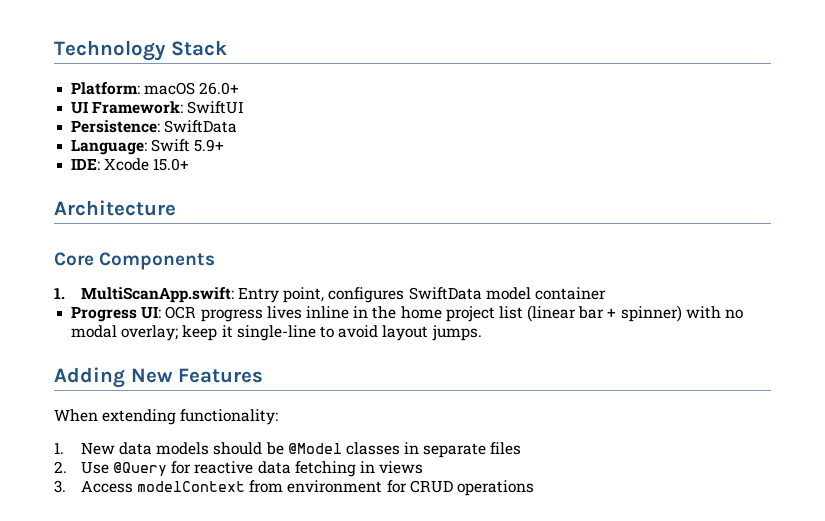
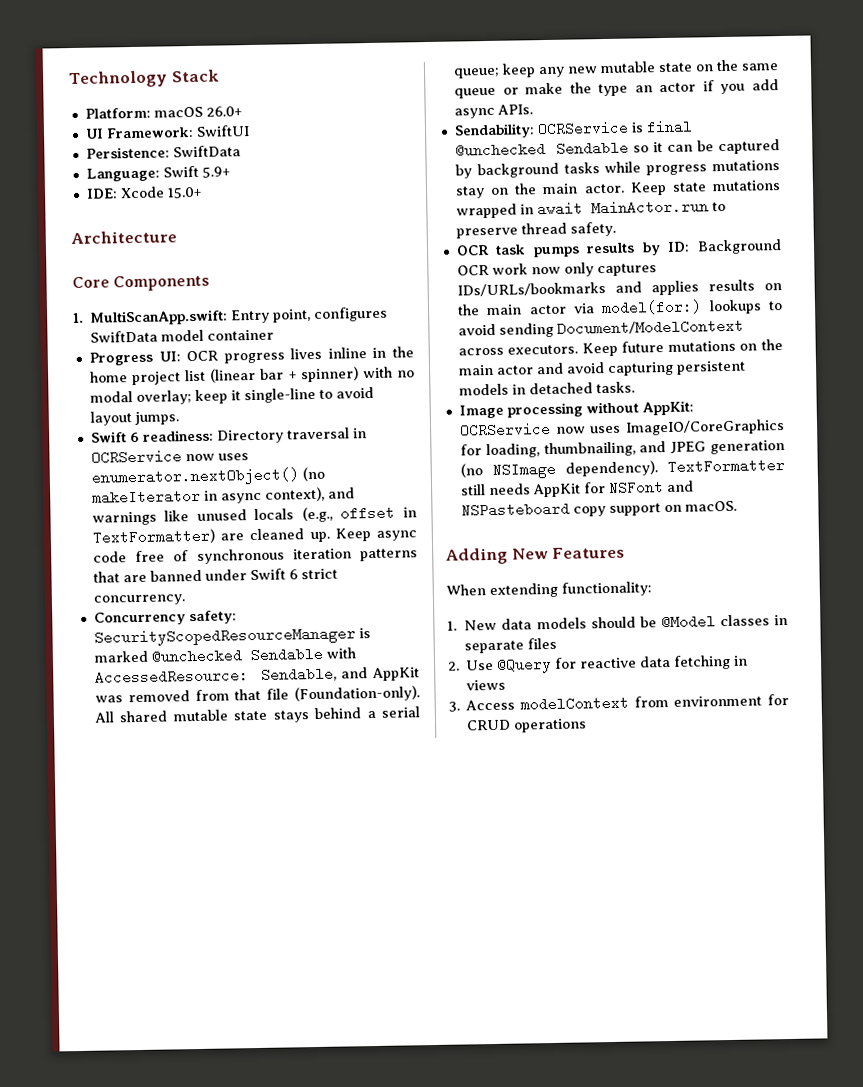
(482, 333) none -> [90,427,367,444] [90,449,249,465] [90,466,325,487] [91,486,355,505] [91,505,417,526] [91,528,417,545] [92,548,418,564] [92,568,338,583] [92,594,185,606] [93,610,237,626] [93,626,371,647] [93,646,356,664] [94,666,421,685] [94,685,420,703] [93,706,420,723] [452,59,779,79] [453,79,779,99] [453,104,533,119] [453,119,693,139] [454,139,780,158] [454,160,780,179] [454,180,781,199] [455,199,726,219] [455,221,616,239] [455,239,782,258] [456,262,657,277] [456,279,782,297] [456,299,784,316] [457,318,744,338] [457,339,783,357] [457,360,746,377] [458,381,635,396] [458,400,694,419] [458,419,785,438] [459,440,785,459] [459,458,785,479] [460,480,694,498] [460,500,737,518] // Swift 6 readiness: Directory traversal in OCRService now uses enumerator.nextObject() (no makeIterator in async context), and warnings like unused locals (e.g., offset in TextFormatter) are cleaned up. Keep async code free of synchronous iteration patterns that are banned under Swift 6 strict concurrency. // Concurrency safety: SecurityScopedResourceManager is marked @unchecked Sendable with AccessedResource: Sendable, and AppKit was removed from that file (Foundation-only). All shared mutable state stays behind a serial queue; keep any new mutable state on the same queue or make the type an actor if you add async APIs. // Sendability: OCRService is final @unchecked Sendable so it can be captured by background tasks while progress mutations stay on the main actor. Keep state mutations wrapped in await MainActor.run to preserve thread safety. // OCR task pumps results by ID: Background OCR work now only captures IDs/URLs/bookmarks and applies results on the main actor via model(for:) lookups to avoid sending Document/ModelContext across executors. Keep future mutations on the main actor and avoid capturing persistent models in detached tasks. // Image processing without AppKit: OCRService now uses ImageIO/CoreGraphics for loading, thumbnailing, and JPEG generation (no NSImage dependency). TextFormatter still needs AppKit for NSFont and NSPasteboard copy support on macOS.

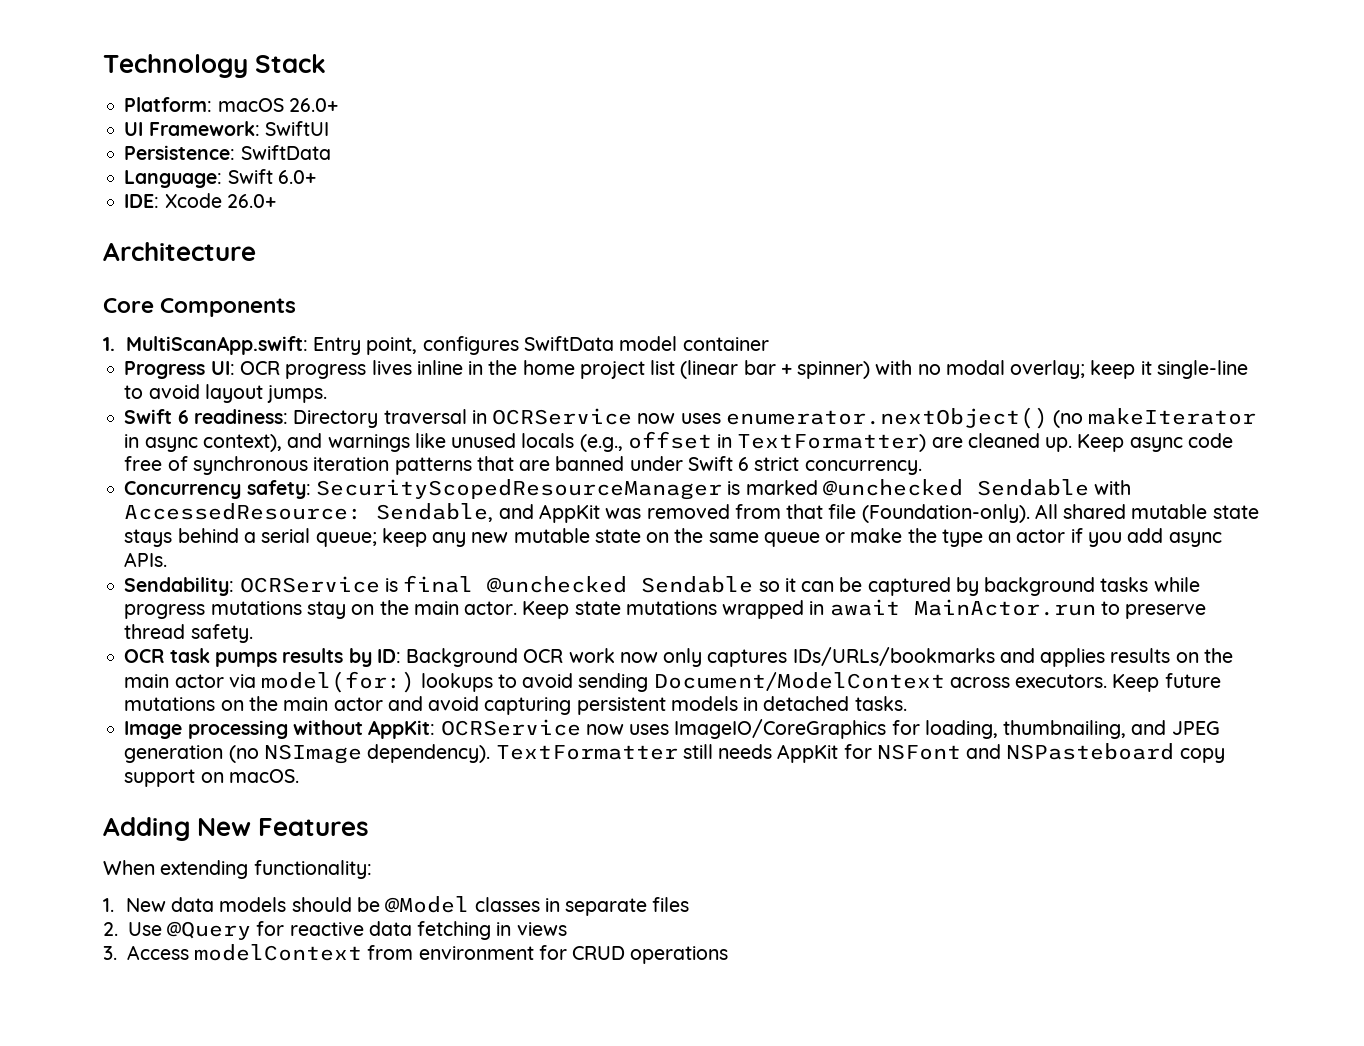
[201,166,230,178] 5.9+ -> [277,170,316,184] 6.0+
[166,186,202,199] 15.0+ -> [226,194,276,208] 26.0+

